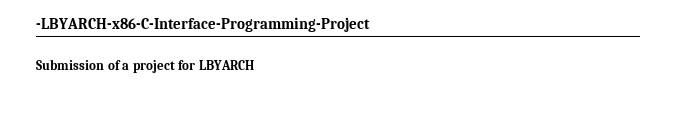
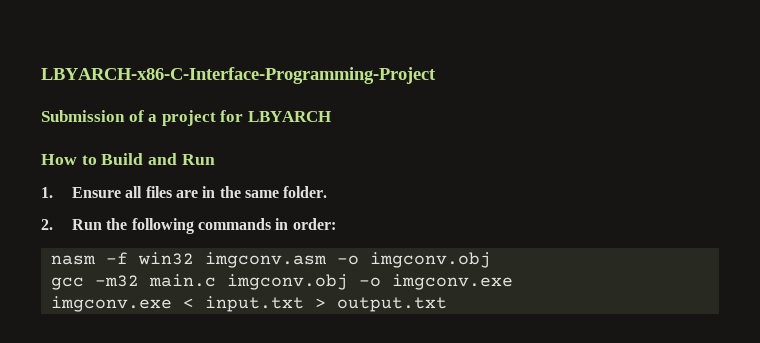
[36,17,370,32] -LBYARCH-x86-C-Interface-Programming-Project -> [41,67,436,84] LBYARCH-x86-C-Interface-Programming-Project
(254, 65) none -> [41,153,215,165] [41,186,328,198] [41,218,336,234] [50,252,491,268] [50,274,513,290] [50,296,447,312] // How to Build and Run // 1. Ensure all files are in the same folder. // 2. Run the following commands in order: // nasm -f win32 imgconv.asm -o imgconv.obj // gcc -m32 main.c imgconv.obj -o imgconv.exe // imgconv.exe < input.txt > output.txt

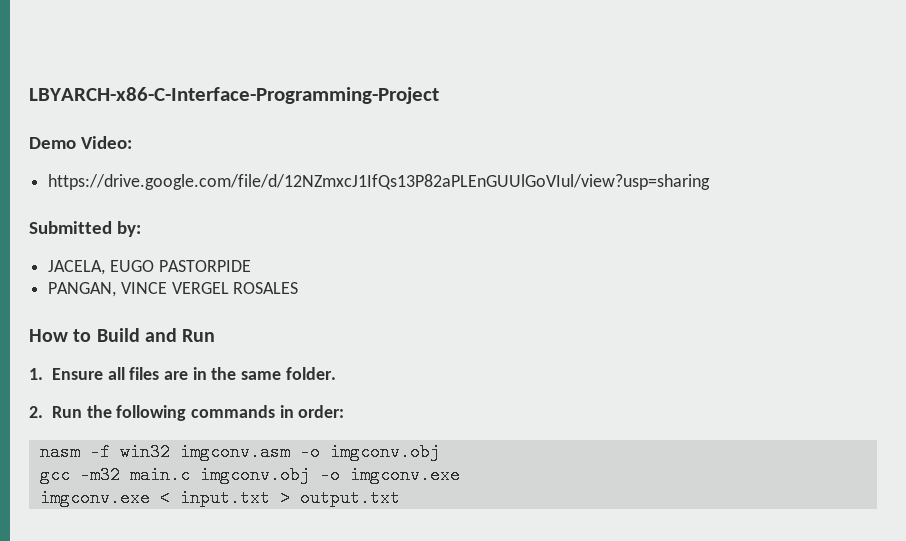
[41,110,331,126] Submission of a project for LBYARCH -> [29,136,132,149] [48,174,711,190] [29,221,141,237] [48,260,251,275] [48,282,299,297] Demo Video: // https://drive.google.com/file/d/12NZmxcJ1IfQs13P82aPLEnGUUlGoVIul/view?usp=sharing // Submitted by: // JACELA, EUGO PASTORPIDE // PANGAN, VINCE VERGEL ROSALES

